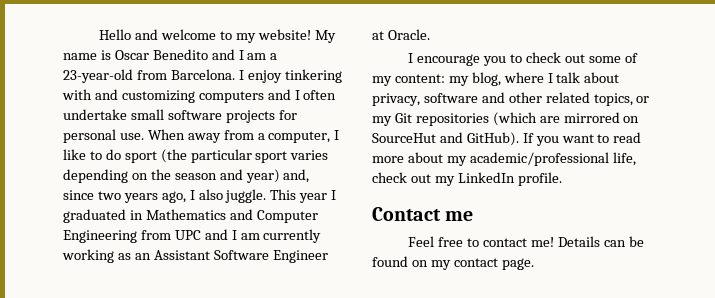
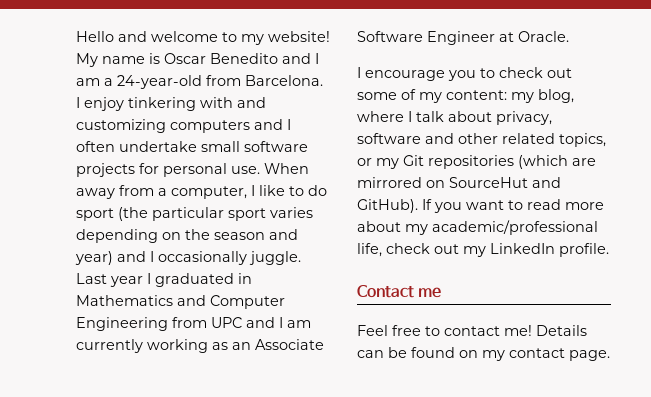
[63,69,133,83] 23-year-old -> [117,75,202,89] 24-year-old
[283,169,310,183] [63,189,297,203] and, since two years ago, I also juggle. This -> [117,251,301,265] [76,273,107,284] and I occasionally juggle. Last
[153,250,210,260] Assistant -> [255,339,324,350] Associate

